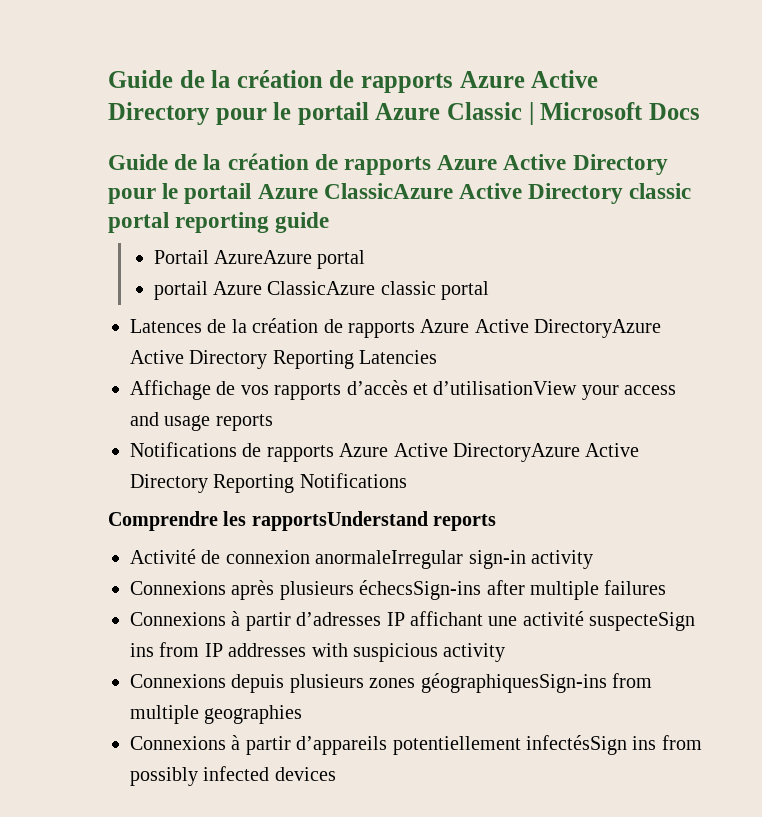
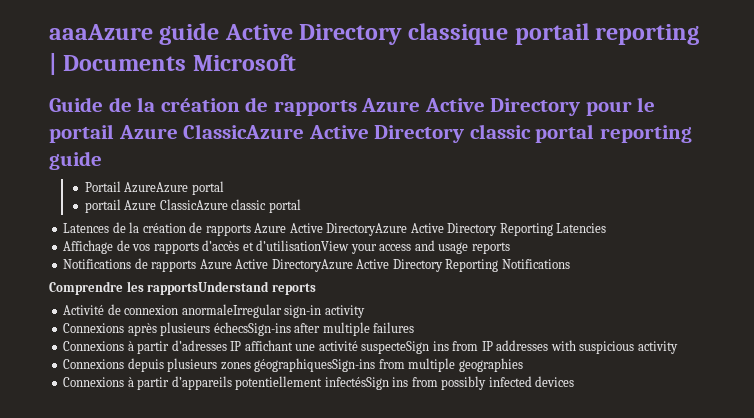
[108,70,599,93] [108,102,534,125] Guide de la création de rapports Azure Active Directory pour le portail Azure Classic | -> [49,23,700,45] [49,53,187,75] aaaAzure guide Active Directory classique portail reporting | Documents
[648,103,700,120] Docs -> (296, 62) none

